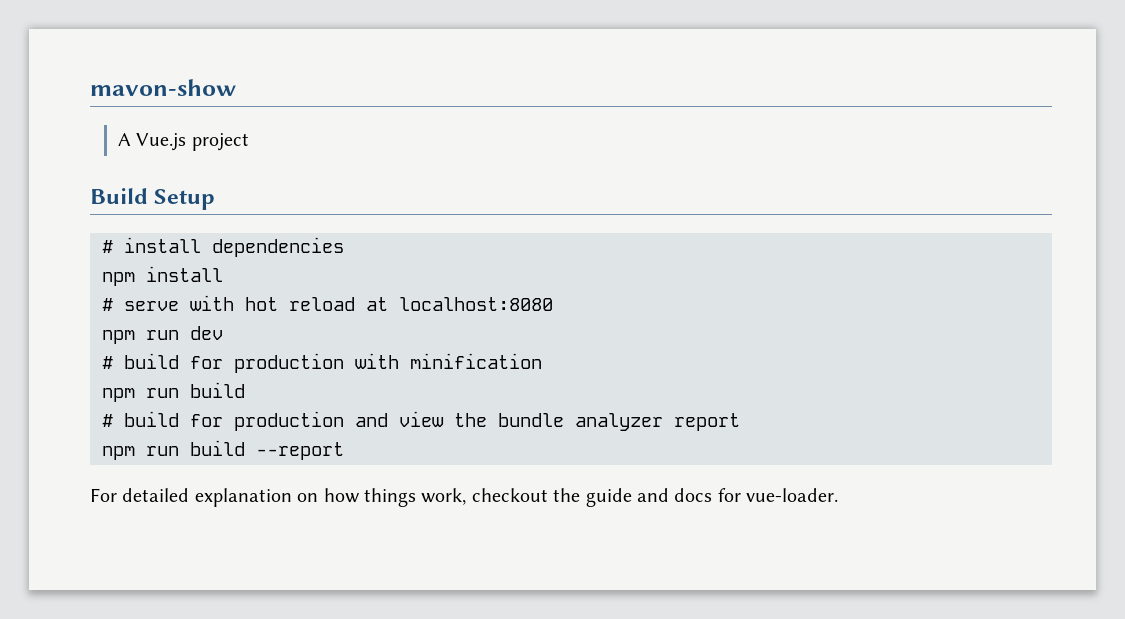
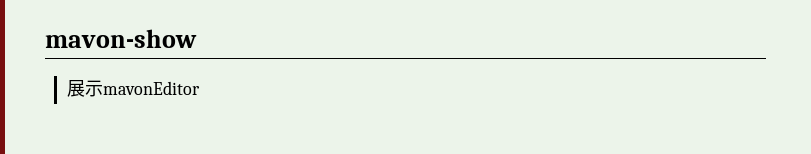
[117,133,249,151] [90,188,216,210] [102,237,344,257] [102,266,223,286] [102,295,553,311] [102,326,223,344] [102,353,542,373] [102,382,245,402] [102,411,740,431] [102,440,344,460] [90,488,839,507] A Vue.js project // Build Setup // # install dependencies // npm install // # serve with hot reload at localhost:8080 // npm run dev // # build for production with minification // npm run build // # build for production and view the bundle analyzer report // npm run build --report // For detailed explanation on how things work, checkout the guide and docs for vue-loader. -> [66,80,200,97] 展示mavonEditor

